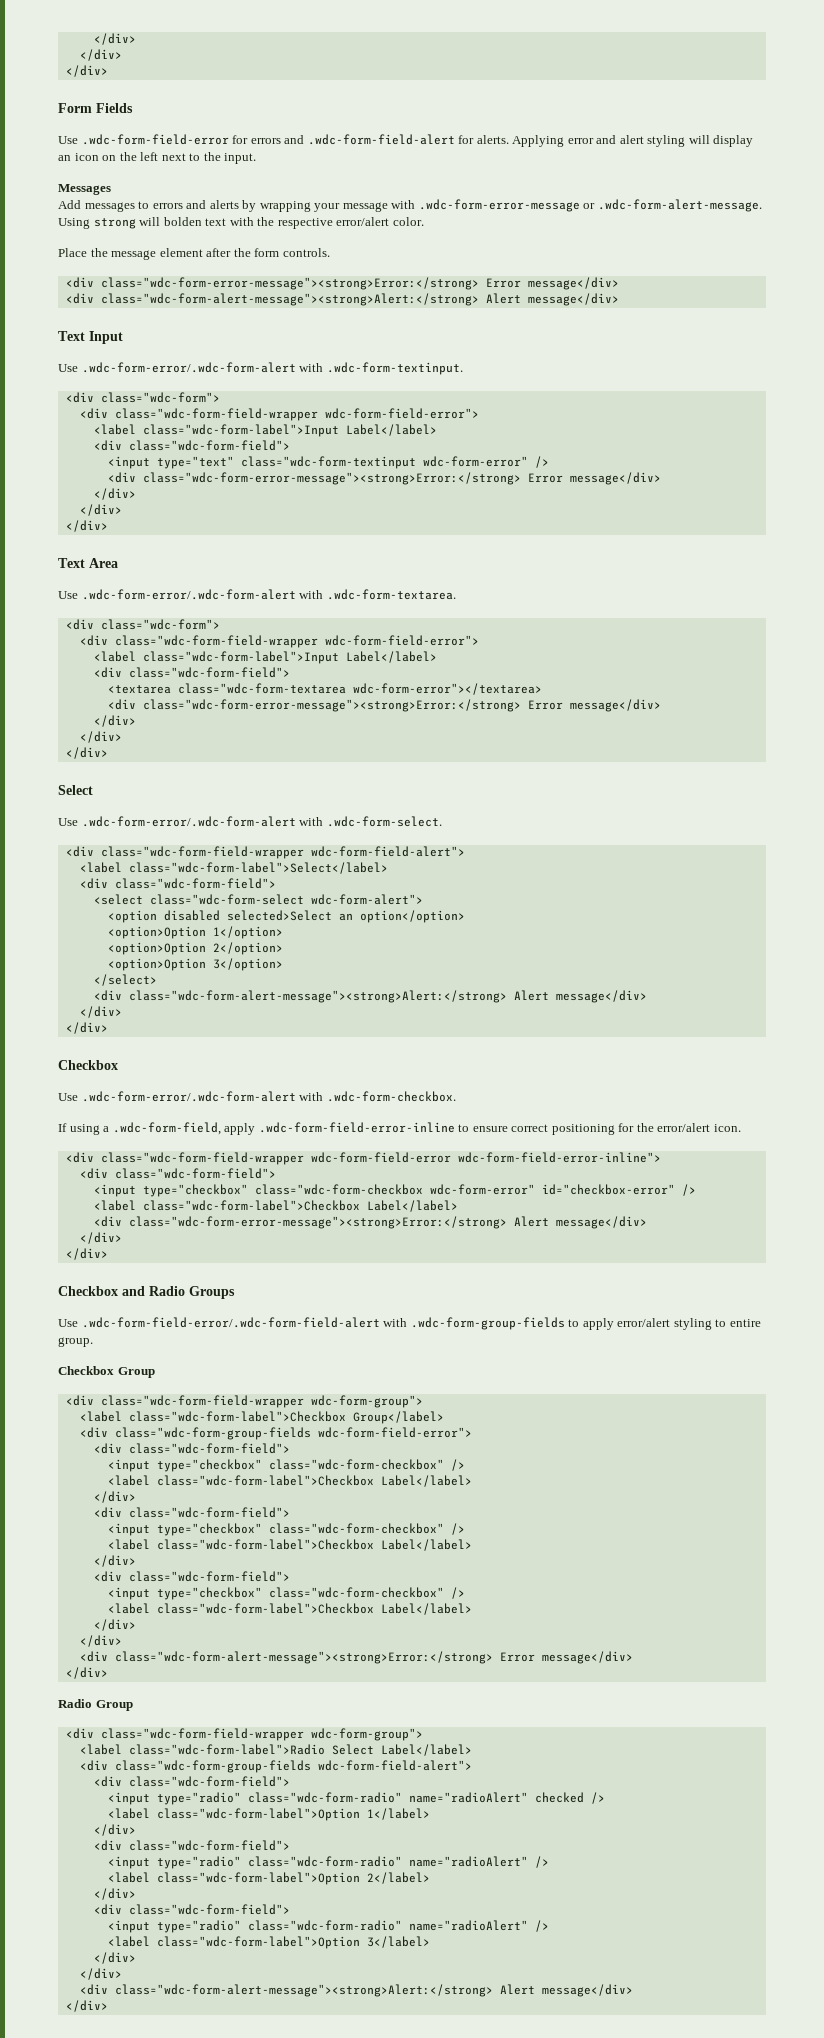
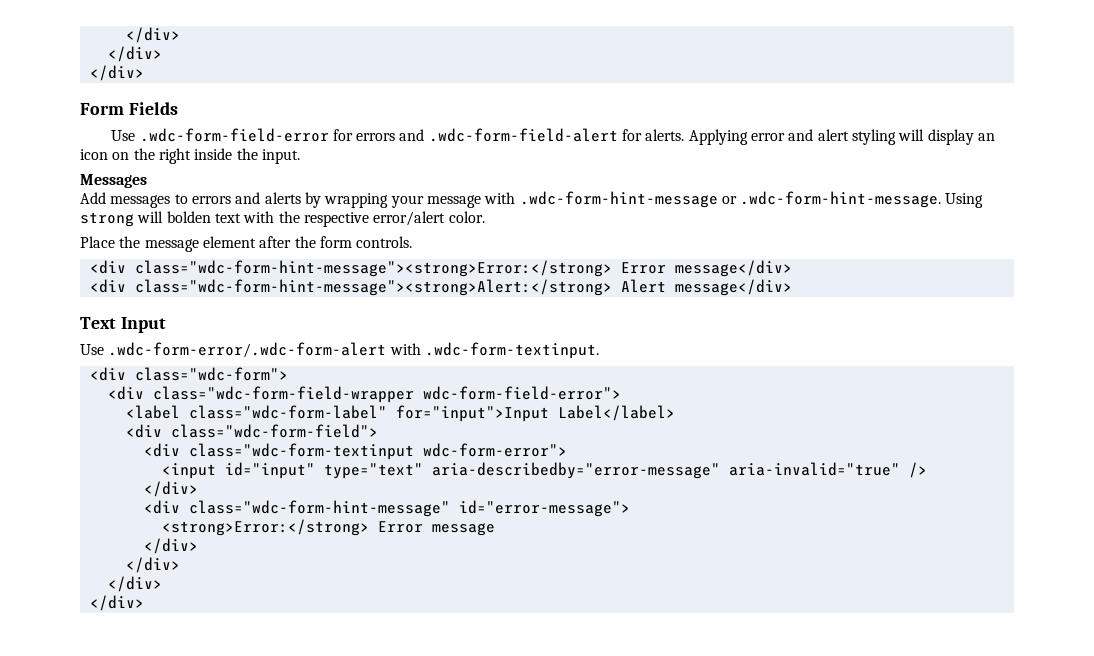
[140,152,201,161] left next to -> [158,148,233,164] right inside
[418,199,762,212] .wdc-form-error-message or .wdc-form-alert-message. -> [519,191,942,208] .wdc-form-hint-message or .wdc-form-hint-message.
[100,277,479,290] class="wdc-form-error-message"><strong>Error:</strong> -> [134,260,612,277] class="wdc-form-hint-message"><strong>Error:</strong>
[100,293,479,306] class="wdc-form-alert-message"><strong>Alert:</strong> -> [134,279,612,296] class="wdc-form-hint-message"><strong>Alert:</strong>
[142,424,437,437] [93,440,290,451] [107,456,549,469] [107,472,661,485] [93,488,136,500] [79,504,122,516] [65,520,108,532] [58,558,118,568] [58,589,456,600] [65,619,220,630] [79,635,479,648] [93,651,437,664] [93,667,290,678] [107,683,542,695] [107,699,661,712] [93,715,136,727] [79,731,122,743] [65,747,108,759] [58,785,93,795] [58,816,442,827] [65,846,465,859] [79,862,388,874] [79,878,276,889] [93,894,423,905] [107,910,465,923] [107,926,283,939] [107,942,283,955] [107,958,283,971] [93,974,157,986] [93,990,647,1003] [79,1006,122,1018] [65,1022,108,1034] [58,1060,118,1070] [58,1091,456,1102] [58,1122,741,1135] [65,1152,661,1165] [79,1168,276,1179] [93,1184,696,1197] [93,1200,458,1212] [93,1216,647,1229] [79,1232,122,1244] [65,1248,108,1260] [58,1286,235,1299] [58,1317,761,1330] [58,1337,93,1347] [58,1366,155,1378] [65,1395,423,1408] [79,1411,444,1424] [79,1427,472,1440] [93,1443,290,1454] [107,1459,465,1472] [107,1475,472,1487] [93,1491,136,1503] [93,1507,290,1518] [107,1523,465,1536] [107,1539,472,1551] [93,1555,136,1567] [93,1571,290,1582] [107,1587,465,1600] [107,1603,472,1615] [93,1619,136,1631] [79,1635,122,1647] [79,1651,633,1664] [65,1667,108,1679] [58,1699,133,1711] [65,1728,423,1741] [79,1744,472,1756] [79,1760,472,1773] [93,1776,290,1787] [107,1792,605,1805] [107,1808,430,1821] [93,1824,136,1836] [93,1840,290,1851] [107,1856,549,1869] [107,1872,430,1885] [93,1888,136,1900] [93,1904,290,1915] [107,1920,549,1933] [107,1936,430,1949] [93,1952,136,1964] [79,1968,122,1980] [79,1984,633,1997] class="wdc-form-label">Input Label</label> // <div class="wdc-form-field"> // <input type="text" class="wdc-form-textinput wdc-form-error" /> // <div class="wdc-form-error-message"><strong>Error:</strong> Error message</div> // </div> // </div> // </div> // Text Area // Use .wdc-form-error/.wdc-form-alert with .wdc-form-textarea. // <div class="wdc-form"> // <div class="wdc-form-field-wrapper wdc-form-field-error"> // <label class="wdc-form-label">Input Label</label> // <div class="wdc-form-field"> // <textarea class="wdc-form-textarea wdc-form-error"></textarea> // <div class="wdc-form-error-message"><strong>Error:</strong> Error message</div> // </div> // </div> // </div> // Select // Use .wdc-form-error/.wdc-form-alert with .wdc-form-select. // <div class="wdc-form-field-wrapper wdc-form-field-alert"> // <label class="wdc-form-label">Select</label> // <div class="wdc-form-field"> // <select class="wdc-form-select wdc-form-alert"> // <option disabled selected>Select an option</option> // <option>Option 1</option> // <option>Option 2</option> // <option>Option 3</option> // </select> // <div class="wdc-form-alert-message"><strong>Alert:</strong> Alert message</div> // </div> // </div> // Checkbox // Use .wdc-form-error/.wdc-form-alert with .wdc-form-checkbox. // If using a .wdc-form-field, apply .wdc-form-field-error-inline to ensure correct positioning for the error/alert icon. // <div class="wdc-form-field-wrapper wdc-form-field-error wdc-form-field-error-inline"> // <div class="wdc-form-field"> // <input type="checkbox" class="wdc-form-checkbox wdc-form-error" id="checkbox-error" /> // <label class="wdc-form-label">Checkbox Label</label> // <div class="wdc-form-error-message"><strong>Error:</strong> Alert message</div> // </div> // </div> // Checkbox and Radio Groups // Use .wdc-form-field-error/.wdc-form-field-alert with .wdc-form-group-fields to apply error/alert styling to entire group. // Checkbox Group // <div class="wdc-form-field-wrapper wdc-form-group"> // <label class="wdc-form-label">Checkbox Group</label> // <div class="wdc-form-group-fields wdc-form-field-error"> // <div class="wdc-form-field"> // <input type="checkbox" class="wdc-form-checkbox" /> // <label class="wdc-form-label">Checkbox Label</label> // </div> // <div class="wdc-form-field"> // <input type="checkbox" class="wdc-form-checkbox" /> // <label class="wdc-form-label">Checkbox Label</label> // </div> // <div class="wdc-form-field"> // <input type="checkbox" class="wdc-form-checkbox" /> // <label class="wdc-form-label">Checkbox Label</label> // </div> // </div> // <div class="wdc-form-alert-message"><strong>Error:</strong> Error message</div> // </div> // Radio Group // <div class="wdc-form-field-wrapper wdc-form-group"> // <label class="wdc-form-label">Radio Select Label</label> // <div class="wdc-form-group-fields wdc-form-field-alert"> // <div class="wdc-form-field"> // <input type="radio" class="wdc-form-radio" name="radioAlert" checked /> // <label class="wdc-form-label">Option 1</label> // </div> // <div class="wdc-form-field"> // <input type="radio" class="wdc-form-radio" name="radioAlert" /> // <label class="wdc-form-label">Option 2</label> // </div> // <div class="wdc-form-field"> // <input type="radio" class="wdc-form-radio" name="radioAlert" /> // <label class="wdc-form-label">Option 3</label> // </div> // </div> // <div class="wdc-form-alert-message"><strong>Alert:</strong> Alert message</div> -> [188,405,675,422] [125,424,378,438] [143,443,567,460] [161,462,927,479] [143,481,198,497] [143,500,630,517] [161,519,495,536] [143,538,198,554] [125,557,180,573] [107,576,162,592] class="wdc-form-label" for="input">Input Label</label> // <div class="wdc-form-field"> // <div class="wdc-form-textinput wdc-form-error"> // <input id="input" type="text" aria-describedby="error-message" aria-invalid="true" /> // </div> // <div class="wdc-form-hint-message" id="error-message"> // <strong>Error:</strong> Error message // </div> // </div> // </div>

